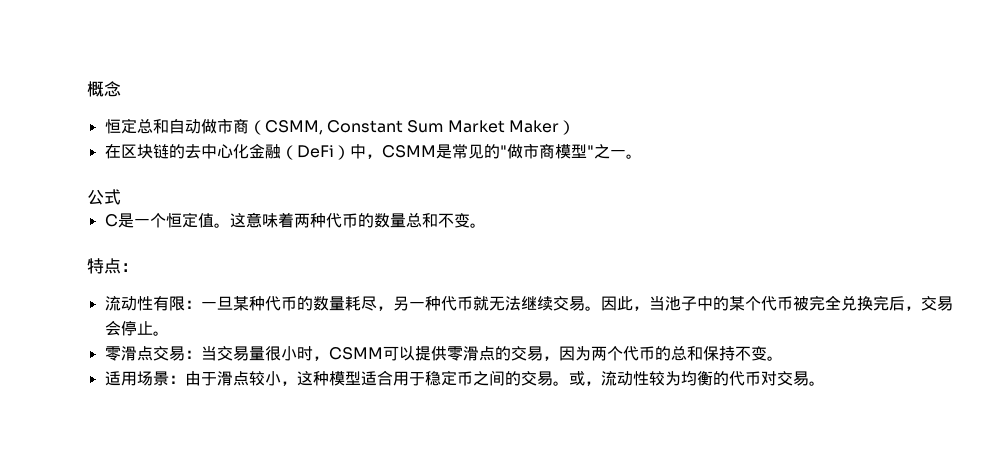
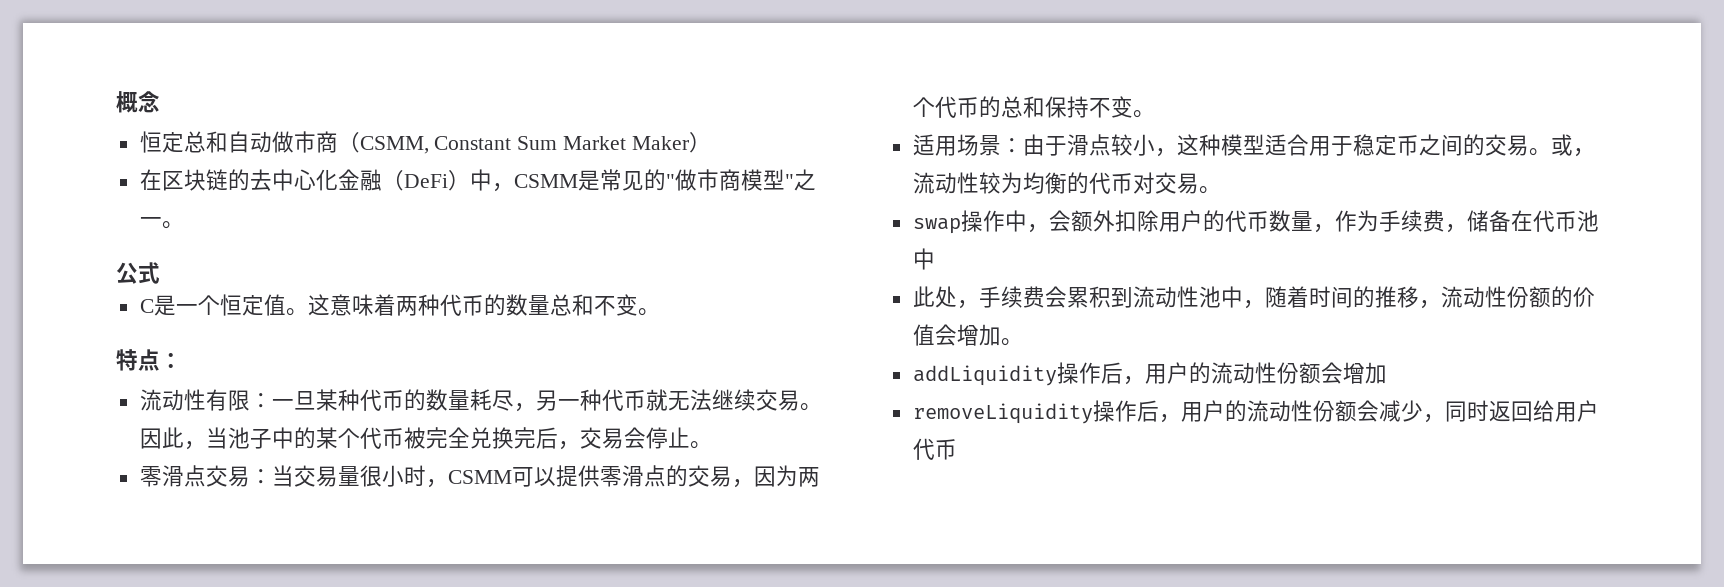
(825, 383) none -> [912,210,1599,234] [912,248,935,270] [912,286,1595,309] [912,324,1023,346] [912,362,1387,386] [912,400,1599,424] [912,438,957,460] // swap操作中，会额外扣除用户的代币数量，作为手续费，储备在代币池中 // 此处，手续费会累积到流动性池中，随着时间的推移，流动性份额的价值会增加。 // addLiquidity操作后，用户的流动性份额会增加 // removeLiquidity操作后，用户的流动性份额会减少，同时返回给用户代币

